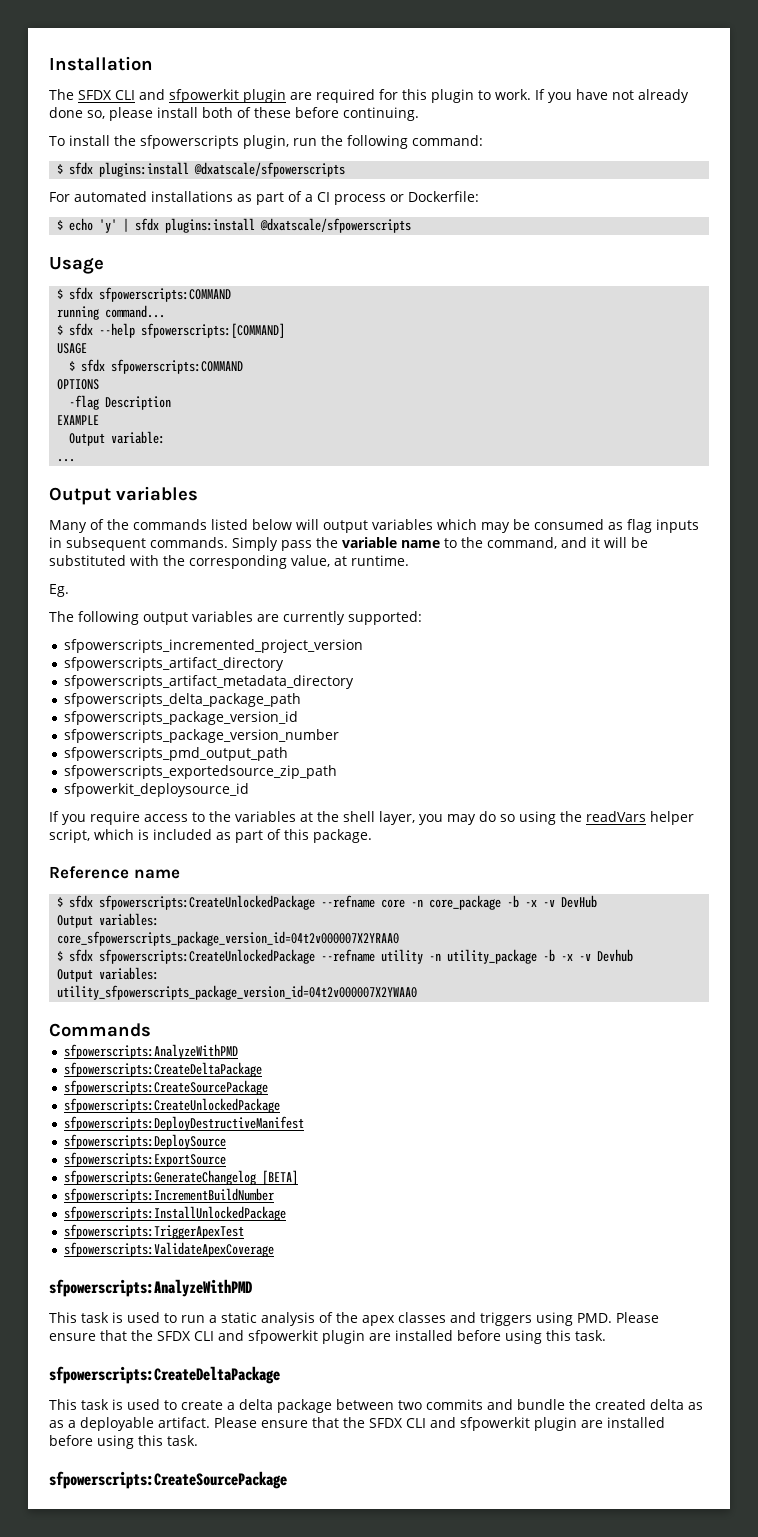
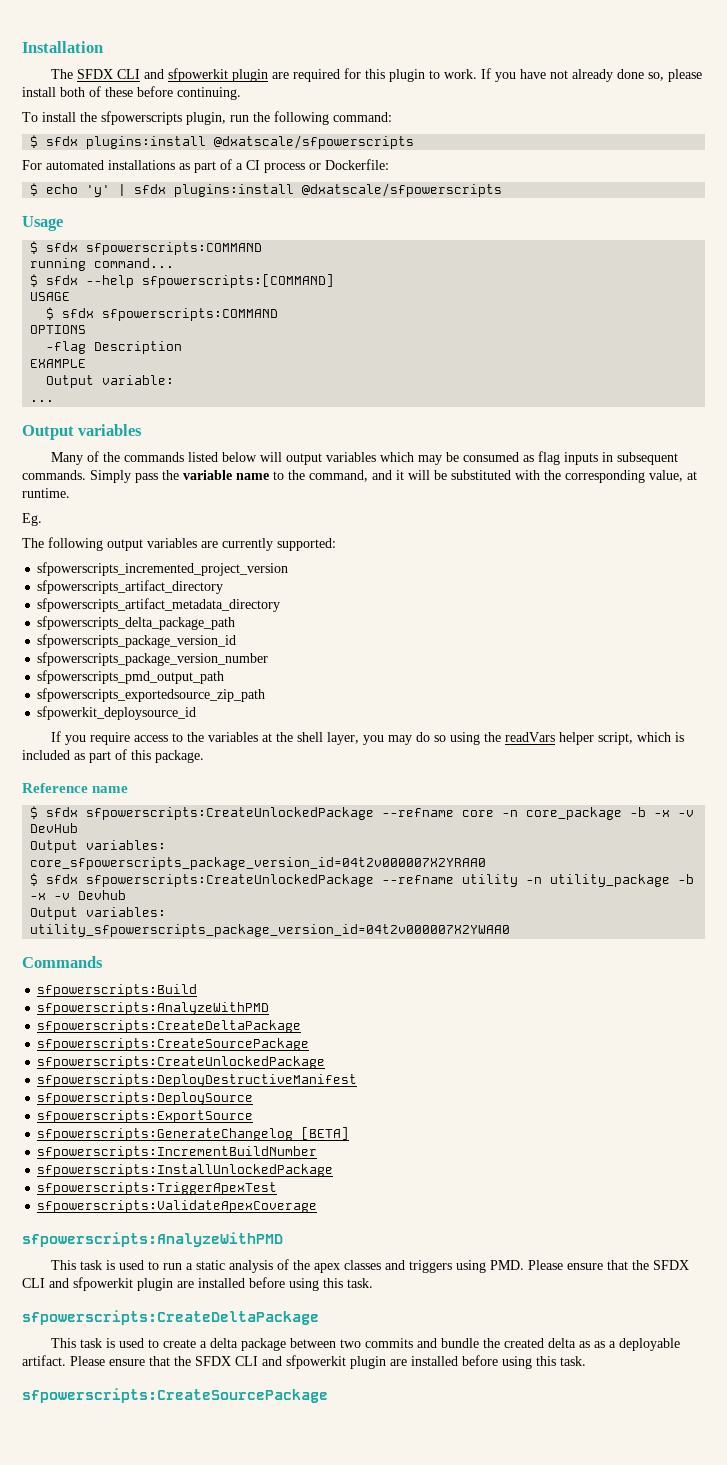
(151, 1030) none -> [37,984,198,997] // sfpowerscripts:Build

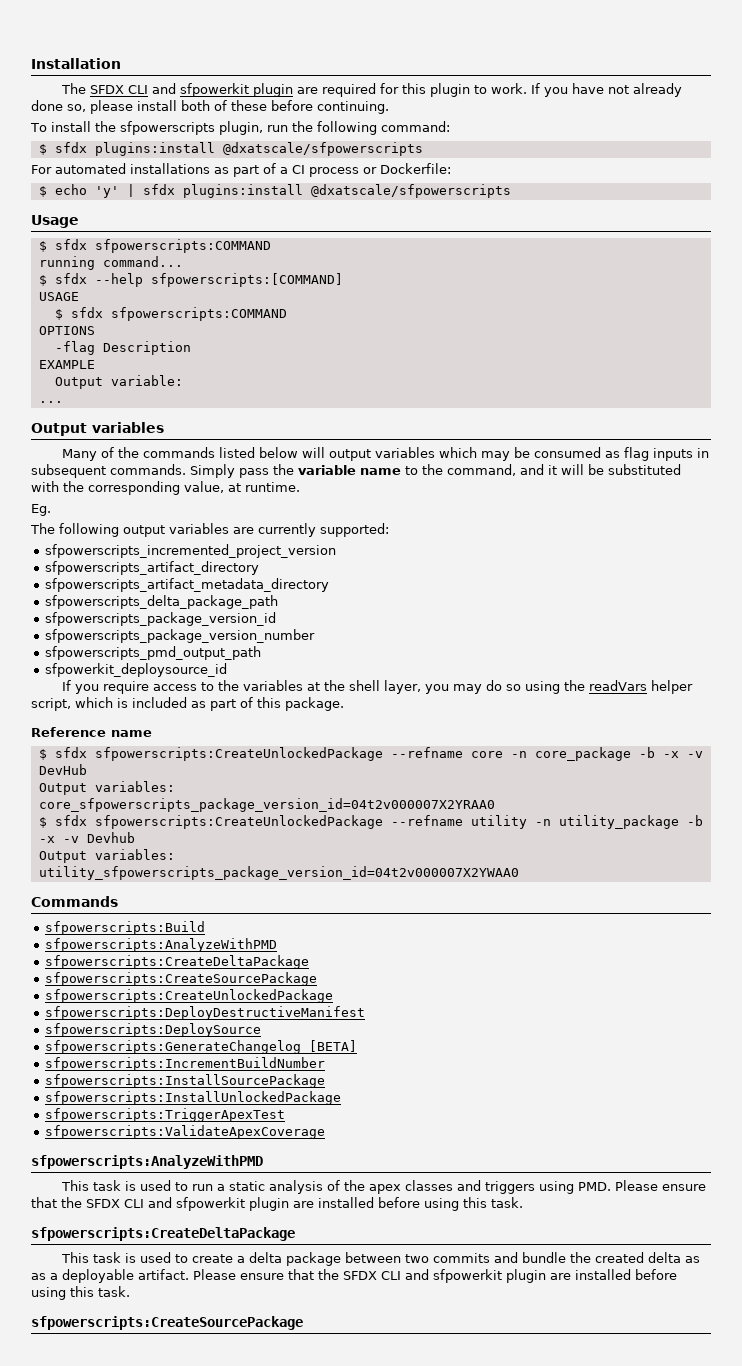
[37,688,266,702] // sfpowerscripts_exportedsource_zip_path -> (261, 653) none
[37,1110,254,1123] // sfpowerscripts:ExportSource -> (261, 1030) none
(318, 1152) none -> [44,1074,325,1088] // sfpowerscripts:InstallSourcePackage

